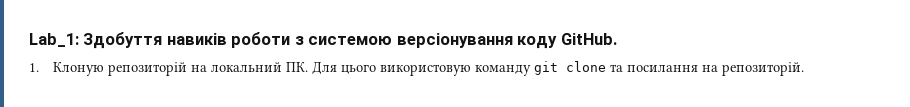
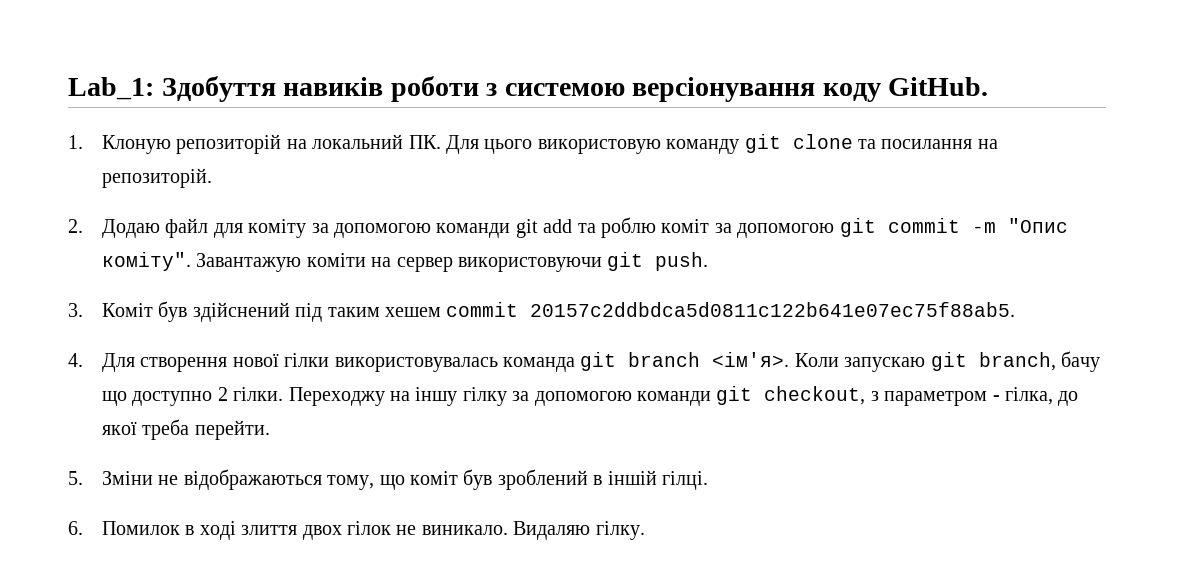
(804, 69) none -> [68,217,1068,238] [101,252,709,272] [68,301,1016,322] [68,351,1100,372] [101,386,1079,406] [101,419,270,440] [68,469,708,490] [68,521,645,540] // 2. Додаю файл для коміту за допомогою команди git add та роблю коміт за допомогою git commit -m "Опис коміту". Завантажую коміти на сервер використовуючи git push. // 3. Коміт був здійснений під таким хешем commit 20157c2ddbdca5d0811c122b641e07ec75f88ab5. // 4. Для створення нової гілки використовувалась команда git branch <ім'я>. Коли запускаю git branch, бачу що доступно 2 гілки. Переходжу на іншу гілку за допомогою команди git checkout, з параметром - гілка, до якої треба перейти. // 5. Зміни не відображаються тому, що коміт був зроблений в іншій гілці. // 6. Помилок в ході злиття двох гілок не виникало. Видаляю гілку.

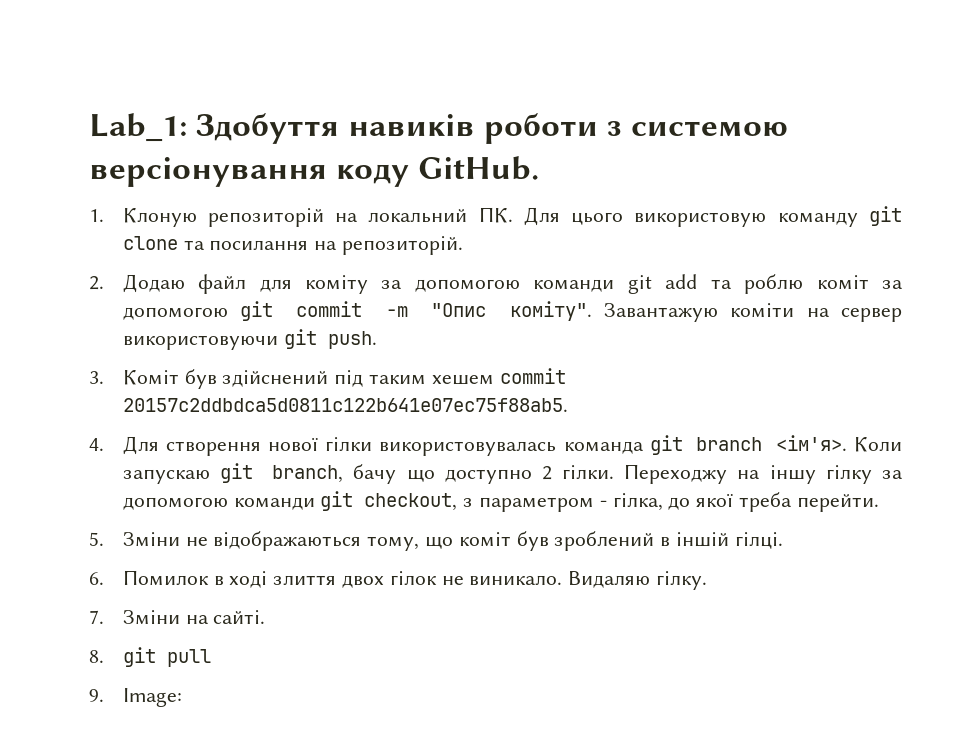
(645, 530) none -> [89,610,266,625] [89,647,211,667] [89,688,182,707] // 7. Зміни на сайті. // 8. git pull // 9. Image:

